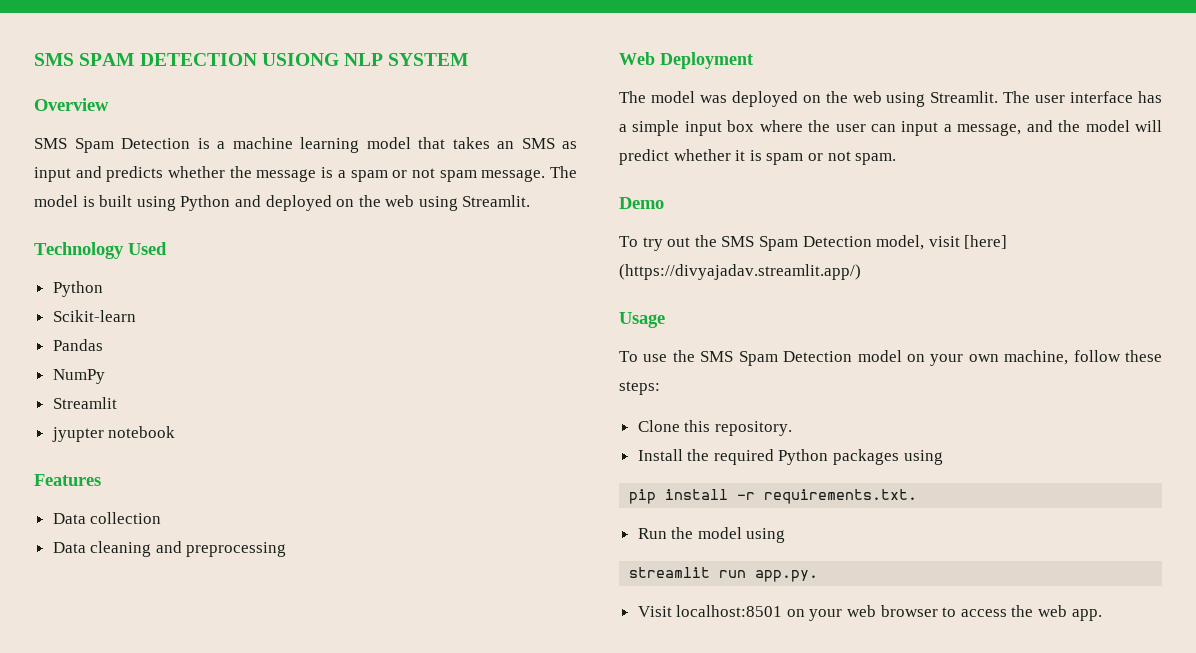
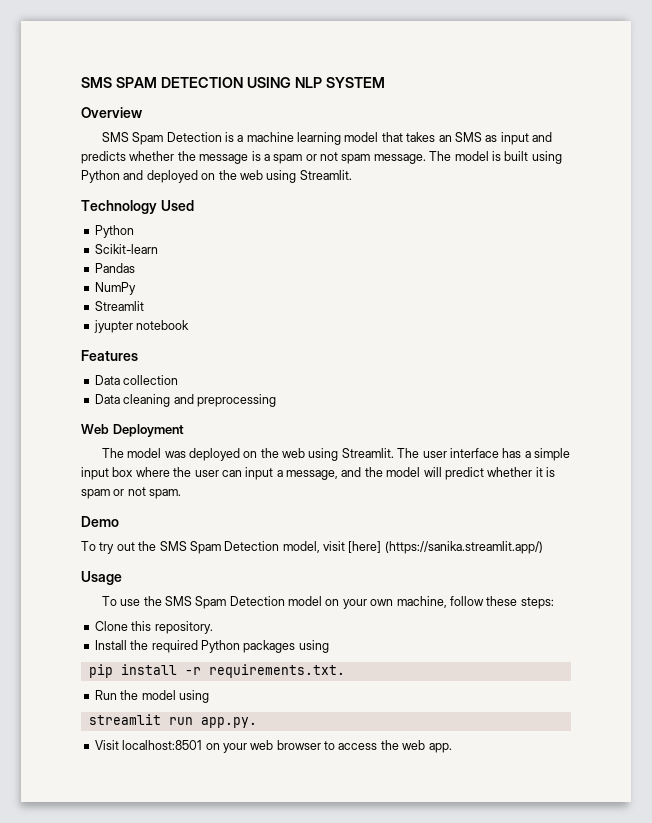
[261,53,339,66] USIONG -> [246,77,291,88] USING
[619,264,861,280] (https://divyajadav.streamlit.app/) -> [384,541,543,554] (https://sanika.streamlit.app/)

